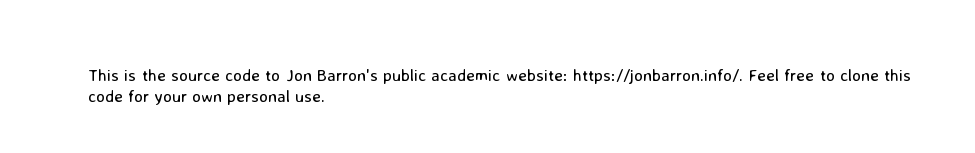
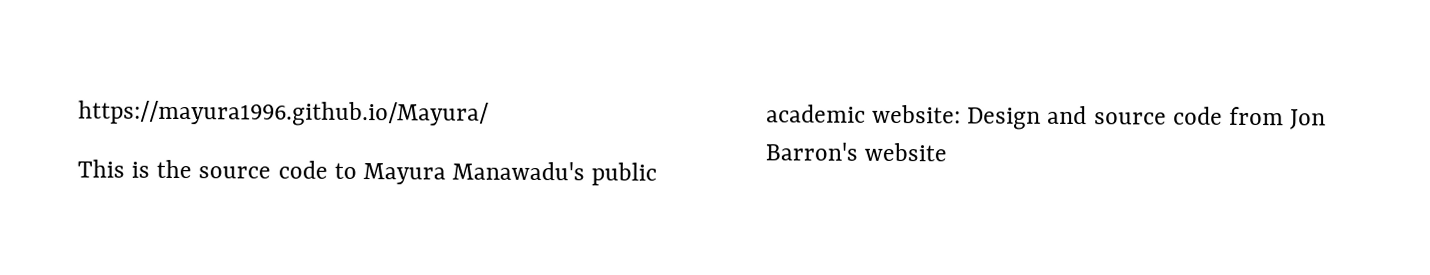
(88, 75) none -> [78,100,489,127] https://mayura1996.github.io/Mayura/ //
[285,69,378,82] Jon Barron's -> [362,161,586,185] Mayura Manawadu's
[572,69,911,84] [88,90,325,105] https://jonbarron.info/. Feel free to clone this code for your own personal use. -> [967,105,1327,130] [765,142,948,162] Design and source code from Jon Barron's website

